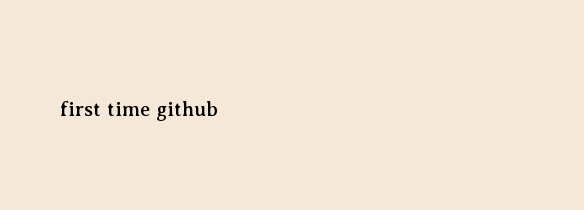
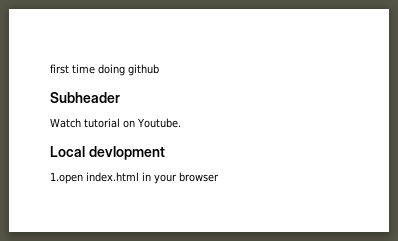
(151, 109) none -> [98,64,125,76] doing
(219, 111) none -> [50,92,120,103] [50,118,181,128] [50,146,165,160] [50,172,219,184] // Subheader // Watch tutorial on Youtube. // Local devlopment // 1.open index.html in your browser

